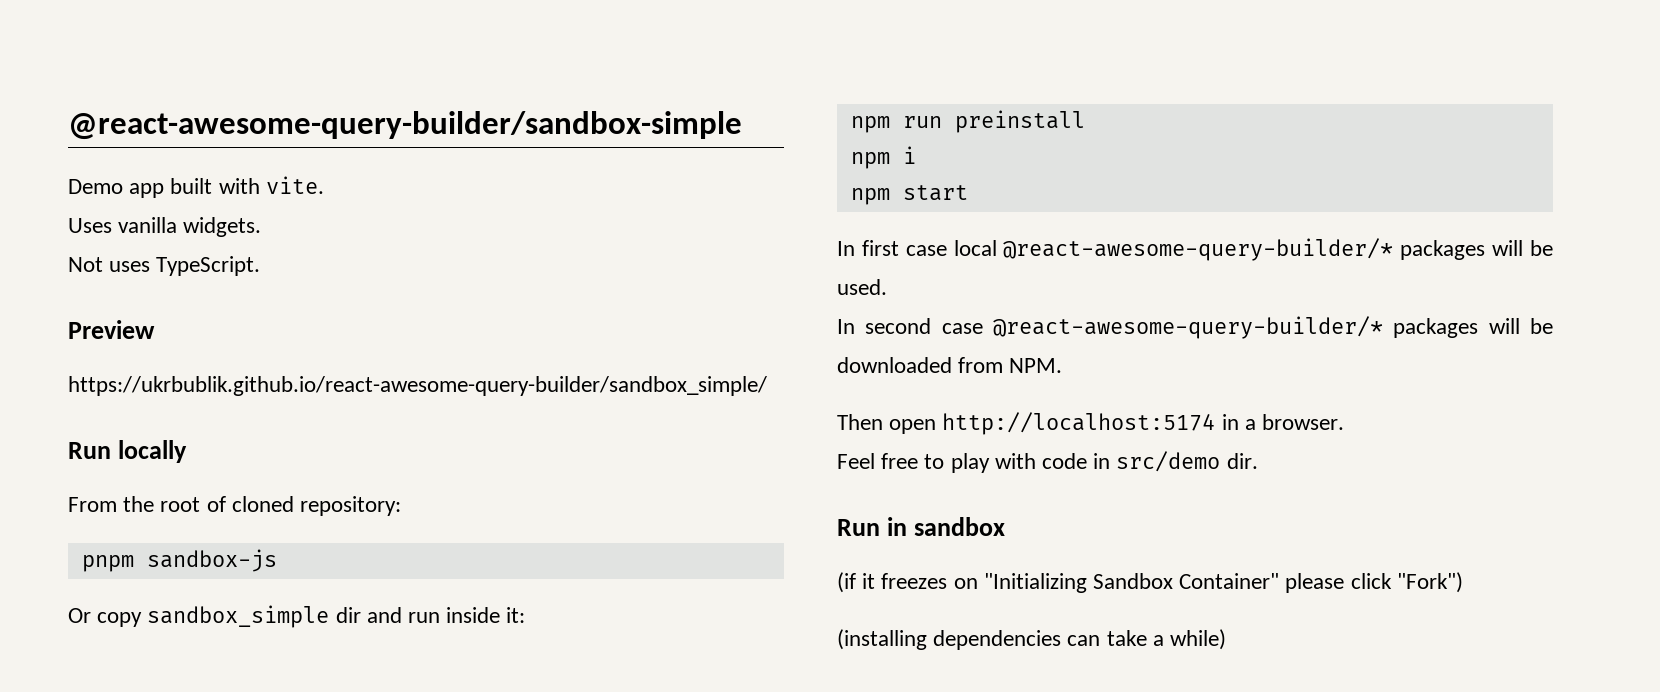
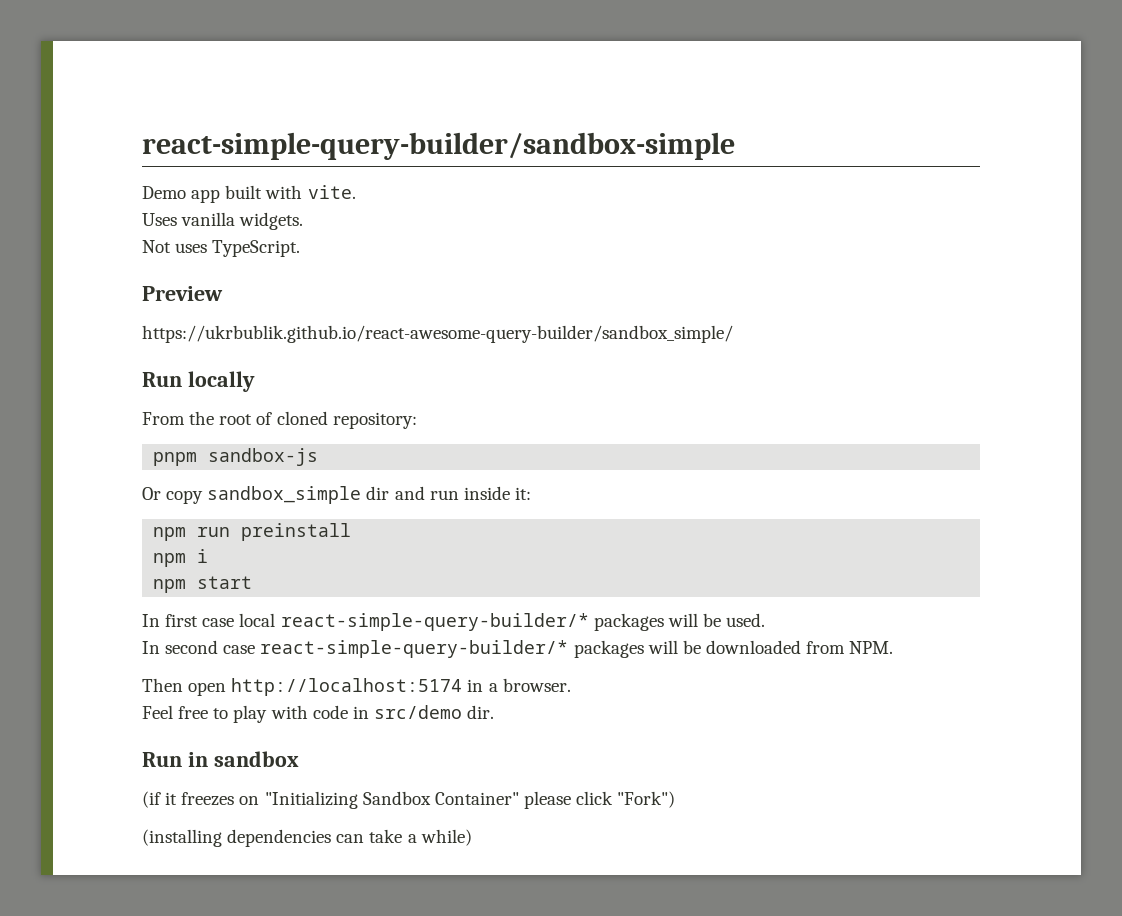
[68,111,742,140] @react-awesome-query-builder/sandbox-simple -> [142,132,735,160] react-simple-query-builder/sandbox-simple
[1003,238,1394,261] @react-awesome-query-builder/* -> [280,613,589,631] react-simple-query-builder/*
[993,316,1383,339] @react-awesome-query-builder/* -> [260,640,569,658] react-simple-query-builder/*

